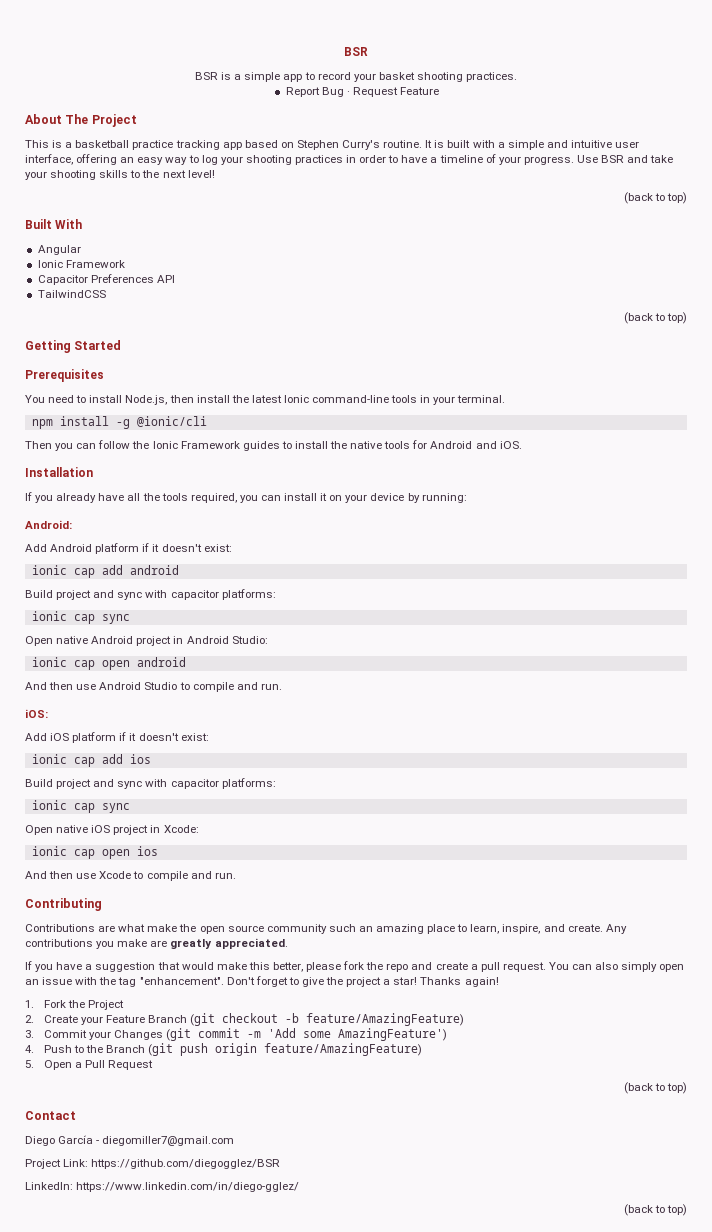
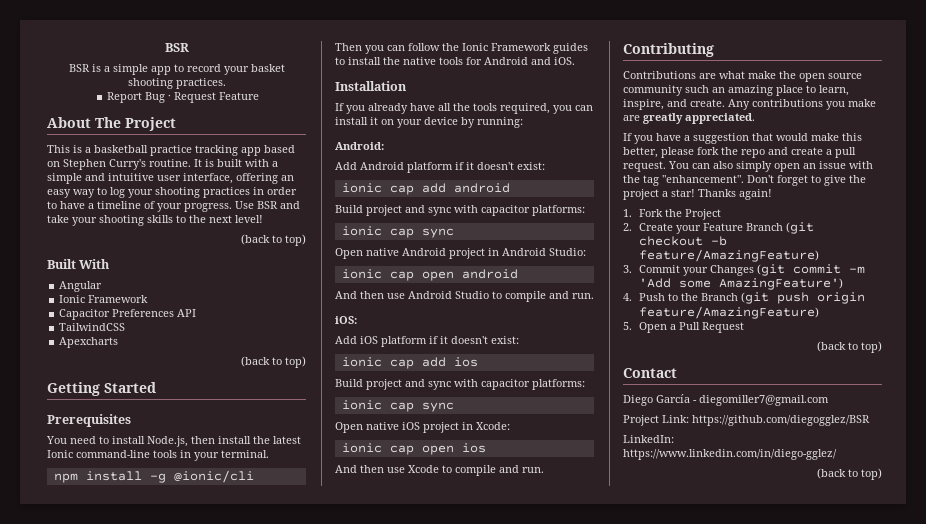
(106, 294) none -> [59,337,119,348] // Apexcharts

